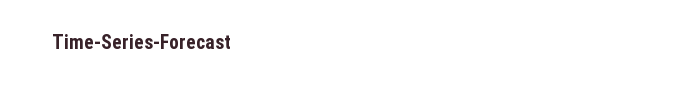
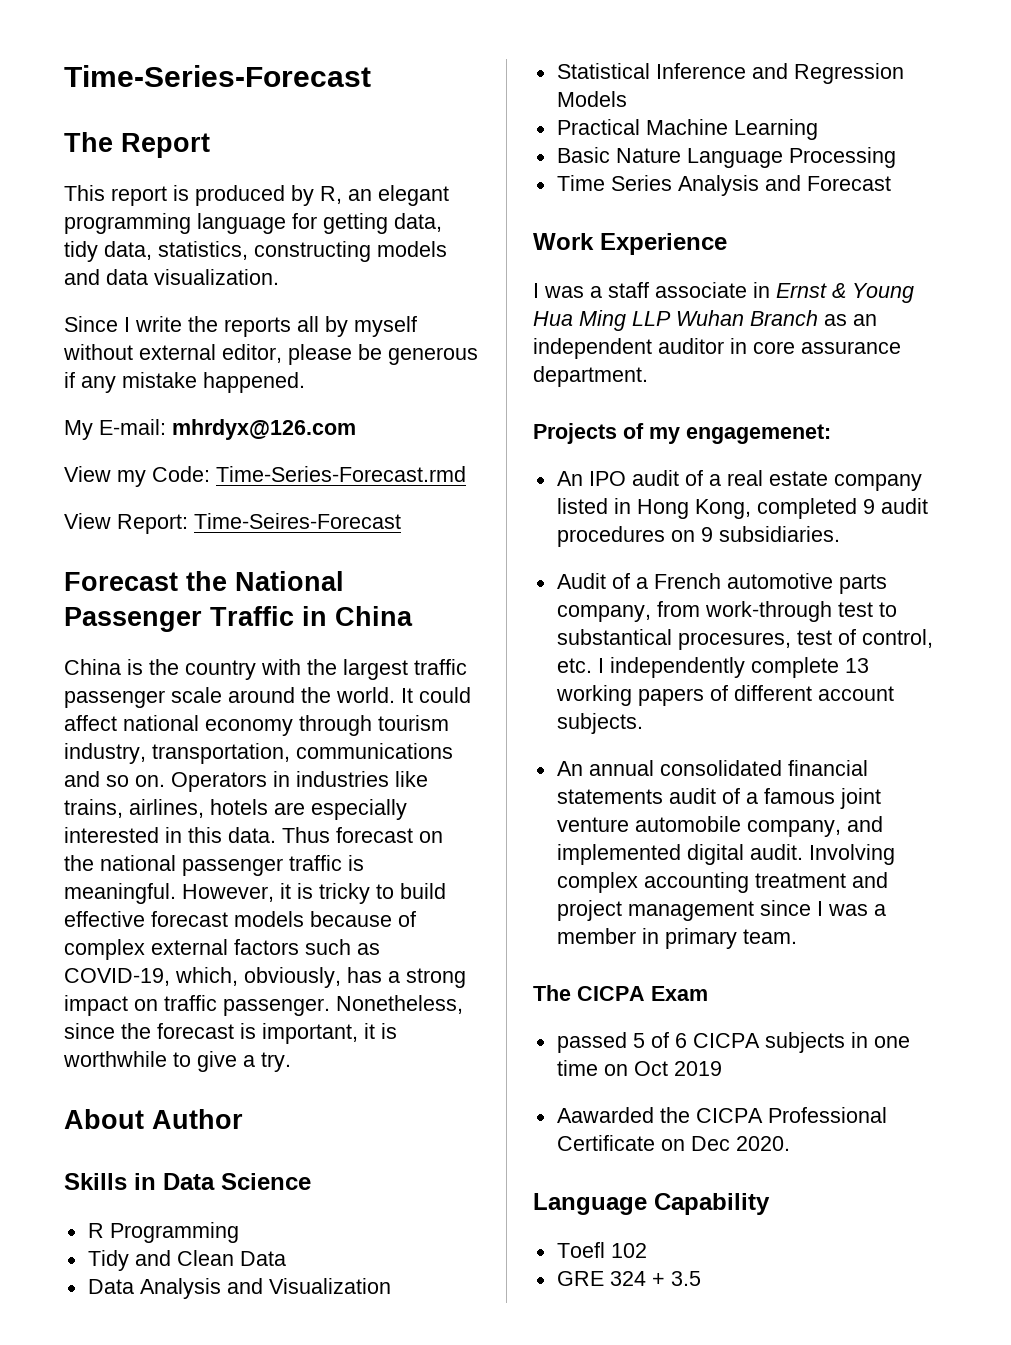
(231, 41) none -> [64,132,210,158] [64,185,449,206] [64,213,442,234] [64,241,447,262] [64,269,279,285] [64,316,417,337] [63,344,478,365] [64,372,305,393] [64,419,356,440] [64,466,466,487] [64,513,401,534] [64,571,344,591] [64,606,413,632] [64,659,467,680] [64,687,471,708] [64,715,449,736] [64,743,453,764] [64,771,428,792] [64,799,407,820] [64,827,443,843] [64,855,364,876] [64,883,446,904] [64,911,416,927] [64,939,380,960] [64,967,466,988] [64,995,463,1016] [64,1023,397,1044] [63,1051,291,1072] [64,1109,243,1129] [64,1173,311,1190] [87,1222,239,1243] [87,1250,286,1271] [87,1278,391,1299] [556,63,904,84] [556,91,627,107] [556,119,818,140] [556,147,896,168] [556,175,891,196] [533,233,727,255] [533,282,914,303] [533,310,877,331] [533,338,901,359] [533,366,648,387] [533,423,831,444] [556,470,922,491] [556,498,928,519] [556,526,840,547] [556,573,887,594] [556,601,897,622] [556,629,933,650] [556,657,869,678] [555,685,894,706] [556,713,643,734] [556,760,868,776] [556,788,881,809] [556,816,883,837] [556,844,895,865] [556,872,888,893] [556,900,886,921] [556,928,797,949] [533,985,708,1001] [556,1032,910,1053] [556,1060,722,1076] [556,1107,887,1123] [556,1135,790,1151] [533,1193,770,1215] [556,1242,647,1258] [556,1271,701,1286] // The Report // This report is produced by R, an elegant programming language for getting data, tidy data, statistics, constructing models and data visualization. // Since I write the reports all by myself without external editor, please be generous if any mistake happened. // My E-mail: mhrdyx@126.com // View my Code: Time-Series-Forecast.rmd // View Report: Time-Seires-Forecast // Forecast the National Passenger Traffic in China // China is the country with the largest traffic passenger scale around the world. It could affect national economy through tourism industry, transportation, communications and so on. Operators in industries like trains, airlines, hotels are especially interested in this data. Thus forecast on the national passenger traffic is meaningful. However, it is tricky to build effective forecast models because of complex external factors such as COVID-19, which, obviously, has a strong impact on traffic passenger. Nonetheless, since the forecast is important, it is worthwhile to give a try. // About Author // Skills in Data Science // R Programming // Tidy and Clean Data // Data Analysis and Visualization // Statistical Inference and Regression Models // Practical Machine Learning // Basic Nature Language Processing // Time Series Analysis and Forecast // Work Experience // I was a staff associate in Ernst & Young Hua Ming LLP Wuhan Branch as an independent auditor in core assurance department. // Projects of my engagemenet: // An IPO audit of a real estate company listed in Hong Kong, completed 9 audit procedures on 9 subsidiaries. // Audit of a French automotive parts company, from work-through test to substantical procesures, test of control, etc. I independently complete 13 working papers of different account subjects. // An annual consolidated financial statements audit of a famous joint venture automobile company, and implemented digital audit. Involving complex accounting treatment and project management since I was a member in primary team. // The CICPA Exam // passed 5 of 6 CICPA subjects in one time on Oct 2019 // Aawarded the CICPA Professional Certificate on Dec 2020. // Language Capability // Toefl 102 // GRE 324 + 3.5

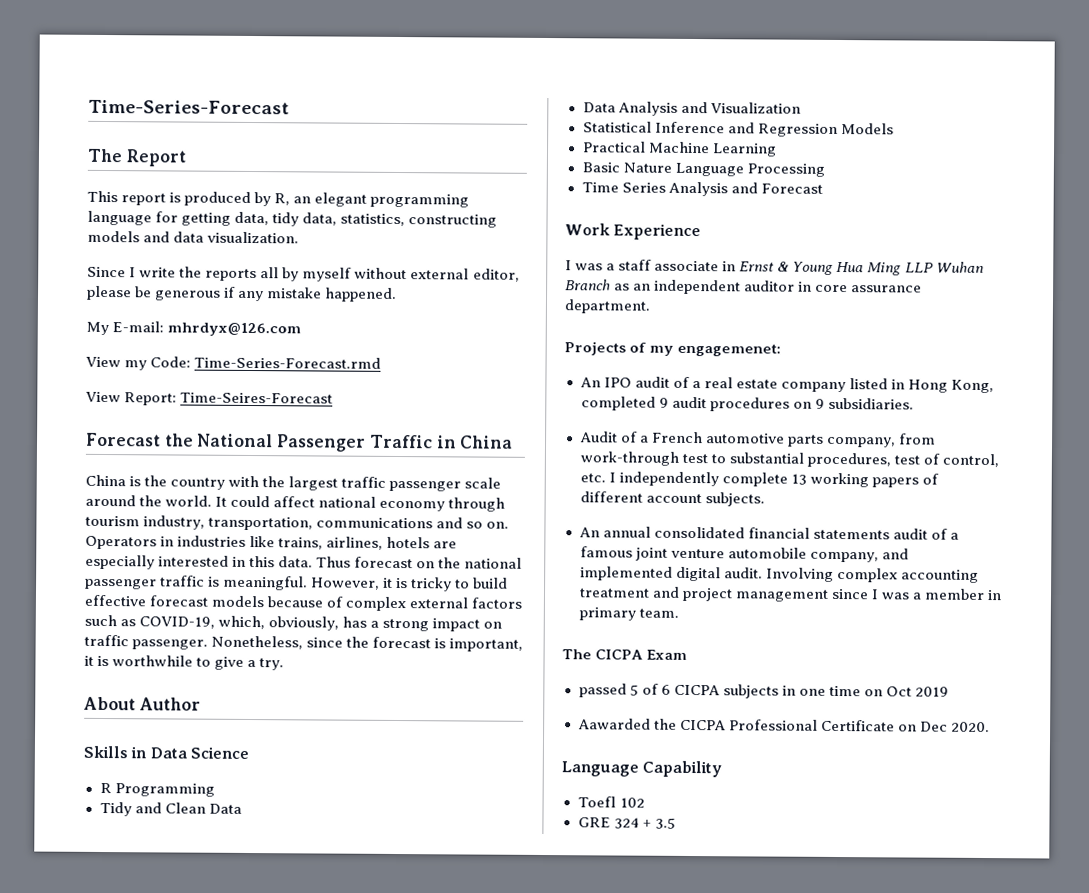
[556,629,791,650] substantical procesures, -> [728,452,891,468] substantial procedures,

